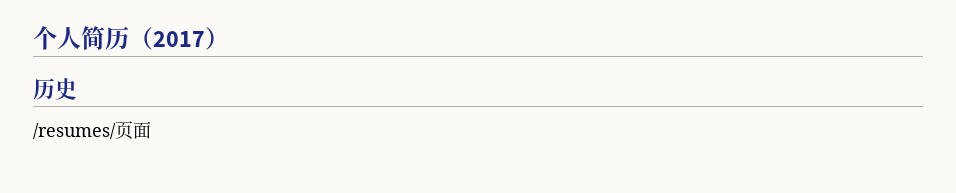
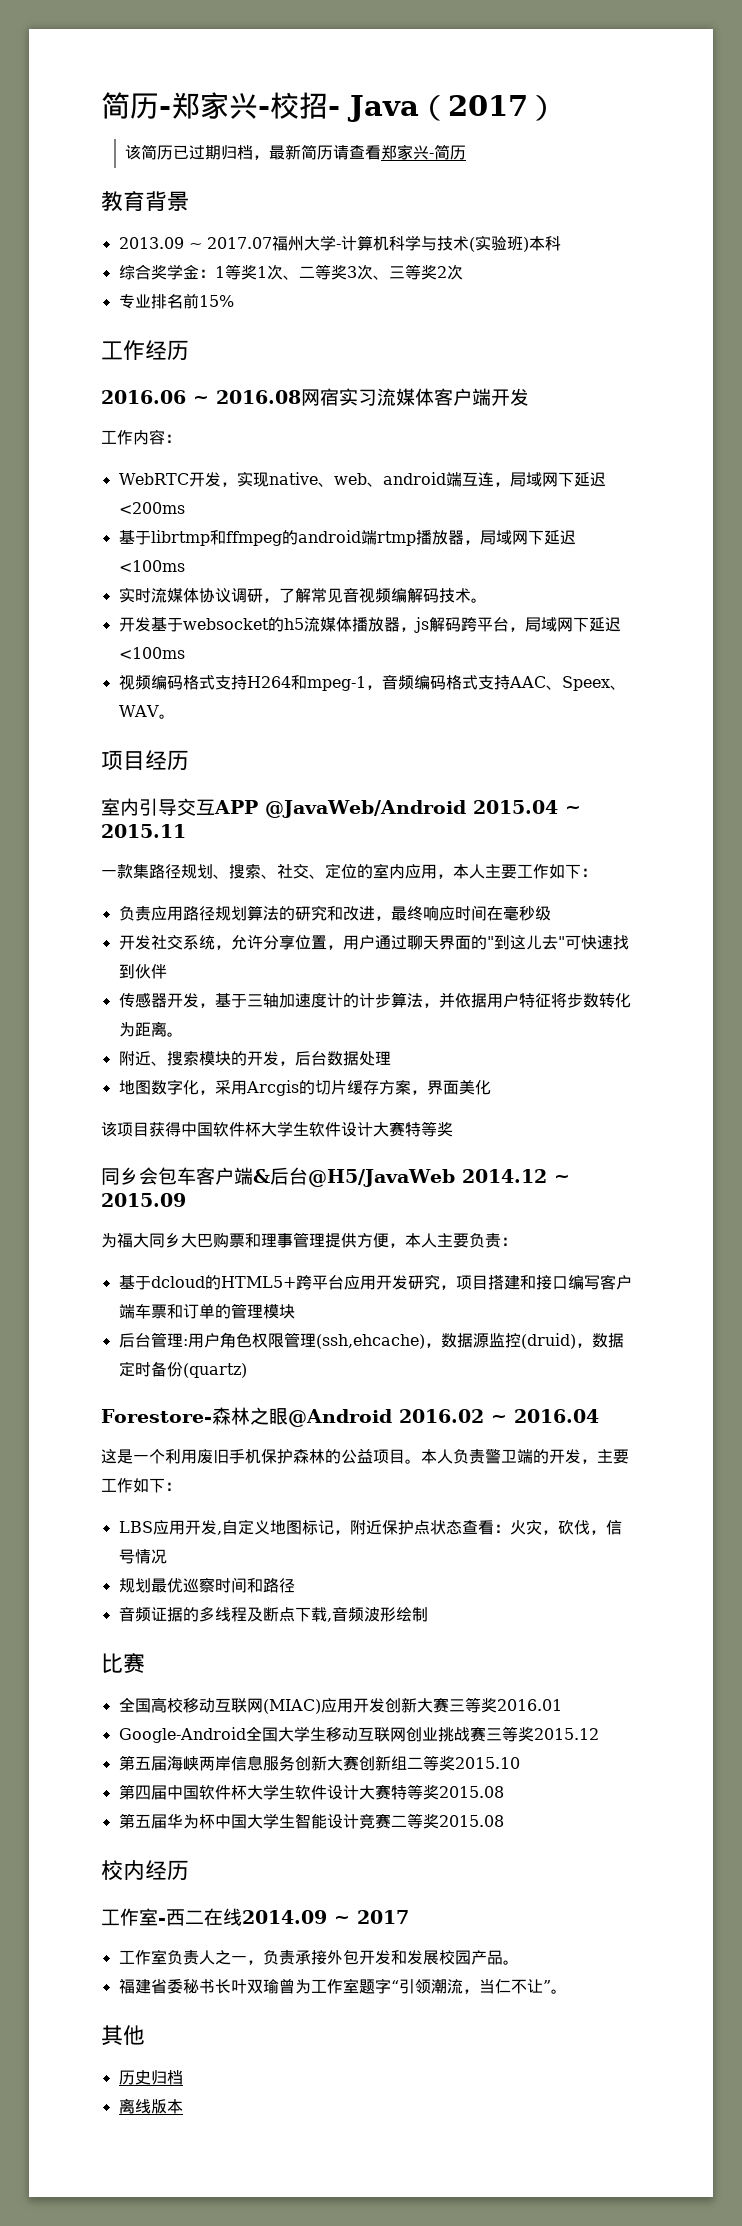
[33,26,229,50] [33,78,77,100] [33,121,151,140] 个人简历（2017） // 历史 // /resumes/页面 -> [101,92,557,122] [125,144,467,160] [101,191,189,212] [118,235,561,252] [118,264,463,280] [118,293,234,309] [101,340,189,361] [101,388,529,406] [101,429,181,445] [118,471,606,487] [118,502,185,514] [118,530,576,546] [118,560,185,572] [118,587,487,603] [118,617,621,633] [118,647,185,659] [118,674,626,691] [118,705,175,719] [101,750,189,771] [101,798,581,818] [101,824,186,838] [101,863,597,879] [118,905,551,921] [118,935,629,950] [118,964,167,979] [118,992,631,1008] [118,1021,183,1037] [118,1051,391,1066] [118,1079,491,1096] [101,1121,453,1137] [101,1167,570,1187] [101,1193,186,1207] [101,1232,517,1248] [118,1274,632,1290] [118,1303,295,1319] [118,1332,624,1349] [118,1361,247,1378] [101,1407,599,1427] [101,1448,629,1464] [101,1478,181,1493] [118,1519,622,1535] [118,1549,167,1564] [118,1577,295,1593] [118,1606,428,1622] [101,1653,145,1673] [118,1697,562,1714] [118,1726,599,1743] [118,1755,520,1771] [118,1784,504,1800] [118,1813,504,1829] [101,1860,189,1881] [101,1908,409,1926] [118,1949,519,1965] [118,1978,567,1994] [101,2025,145,2046] [118,2070,183,2085] [118,2098,183,2114] 简历-郑家兴-校招- Java（2017） // 该简历已过期归档，最新简历请查看郑家兴-简历 // 教育背景 // 2013.09 ~ 2017.07福州大学-计算机科学与技术(实验班)本科 // 综合奖学金：1等奖1次、二等奖3次、三等奖2次 // 专业排名前15% // 工作经历 // 2016.06 ~ 2016.08网宿实习流媒体客户端开发 // 工作内容： // WebRTC开发，实现native、web、android端互连，局域网下延迟<200ms // 基于librtmp和ffmpeg的android端rtmp播放器，局域网下延迟<100ms // 实时流媒体协议调研，了解常见音视频编解码技术。 // 开发基于websocket的h5流媒体播放器，js解码跨平台，局域网下延迟<100ms // 视频编码格式支持H264和mpeg-1，音频编码格式支持AAC、Speex、WAV。 // 项目经历 // 室内引导交互APP @JavaWeb/Android 2015.04 ~ 2015.11 // 一款集路径规划、搜索、社交、定位的室内应用，本人主要工作如下： // 负责应用路径规划算法的研究和改进，最终响应时间在毫秒级 // 开发社交系统，允许分享位置，用户通过聊天界面的"到这儿去"可快速找到伙伴 // 传感器开发，基于三轴加速度计的计步算法，并依据用户特征将步数转化为距离。 // 附近、搜索模块的开发，后台数据处理 // 地图数字化，采用Arcgis的切片缓存方案，界面美化 // 该项目获得中国软件杯大学生软件设计大赛特等奖 // 同乡会包车客户端&后台@H5/JavaWeb 2014.12 ~ 2015.09 // 为福大同乡大巴购票和理事管理提供方便，本人主要负责： // 基于dcloud的HTML5+跨平台应用开发研究，项目搭建和接口编写客户端车票和订单的管理模块 // 后台管理:用户角色权限管理(ssh,ehcache)，数据源监控(druid)，数据定时备份(quartz) // Forestore-森林之眼@Android 2016.02 ~ 2016.04 // 这是一个利用废旧手机保护森林的公益项目。本人负责警卫端的开发，主要工作如下： // LBS应用开发,自定义地图标记，附近保护点状态查看：火灾，砍伐，信号情况 // 规划最优巡察时间和路径 // 音频证据的多线程及断点下载,音频波形绘制 // 比赛 // 全国高校移动互联网(MIAC)应用开发创新大赛三等奖2016.01 // Google-Android全国大学生移动互联网创业挑战赛三等奖2015.12 // 第五届海峡两岸信息服务创新大赛创新组二等奖2015.10 // 第四届中国软件杯大学生软件设计大赛特等奖2015.08 // 第五届华为杯中国大学生智能设计竞赛二等奖2015.08 // 校内经历 // 工作室-西二在线2014.09 ~ 2017 // 工作室负责人之一，负责承接外包开发和发展校园产品。 // 福建省委秘书长叶双瑜曾为工作室题字“引领潮流，当仁不让”。 // 其他 // 历史归档 // 离线版本

